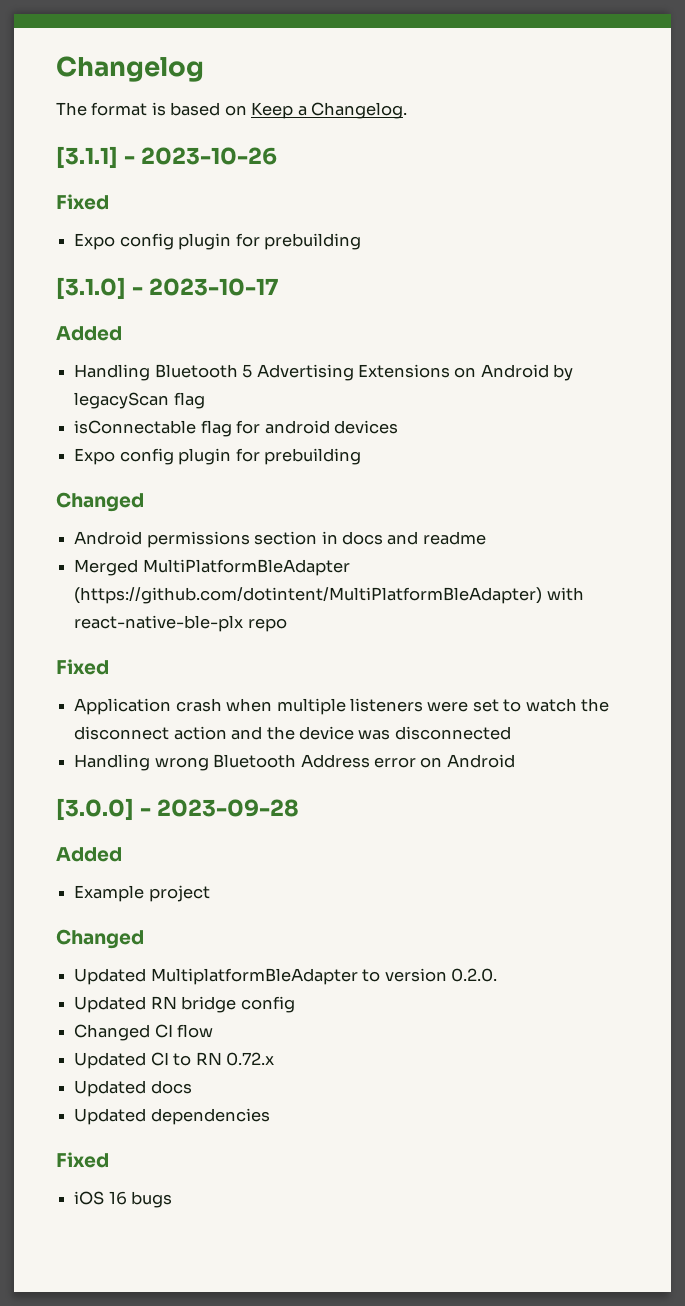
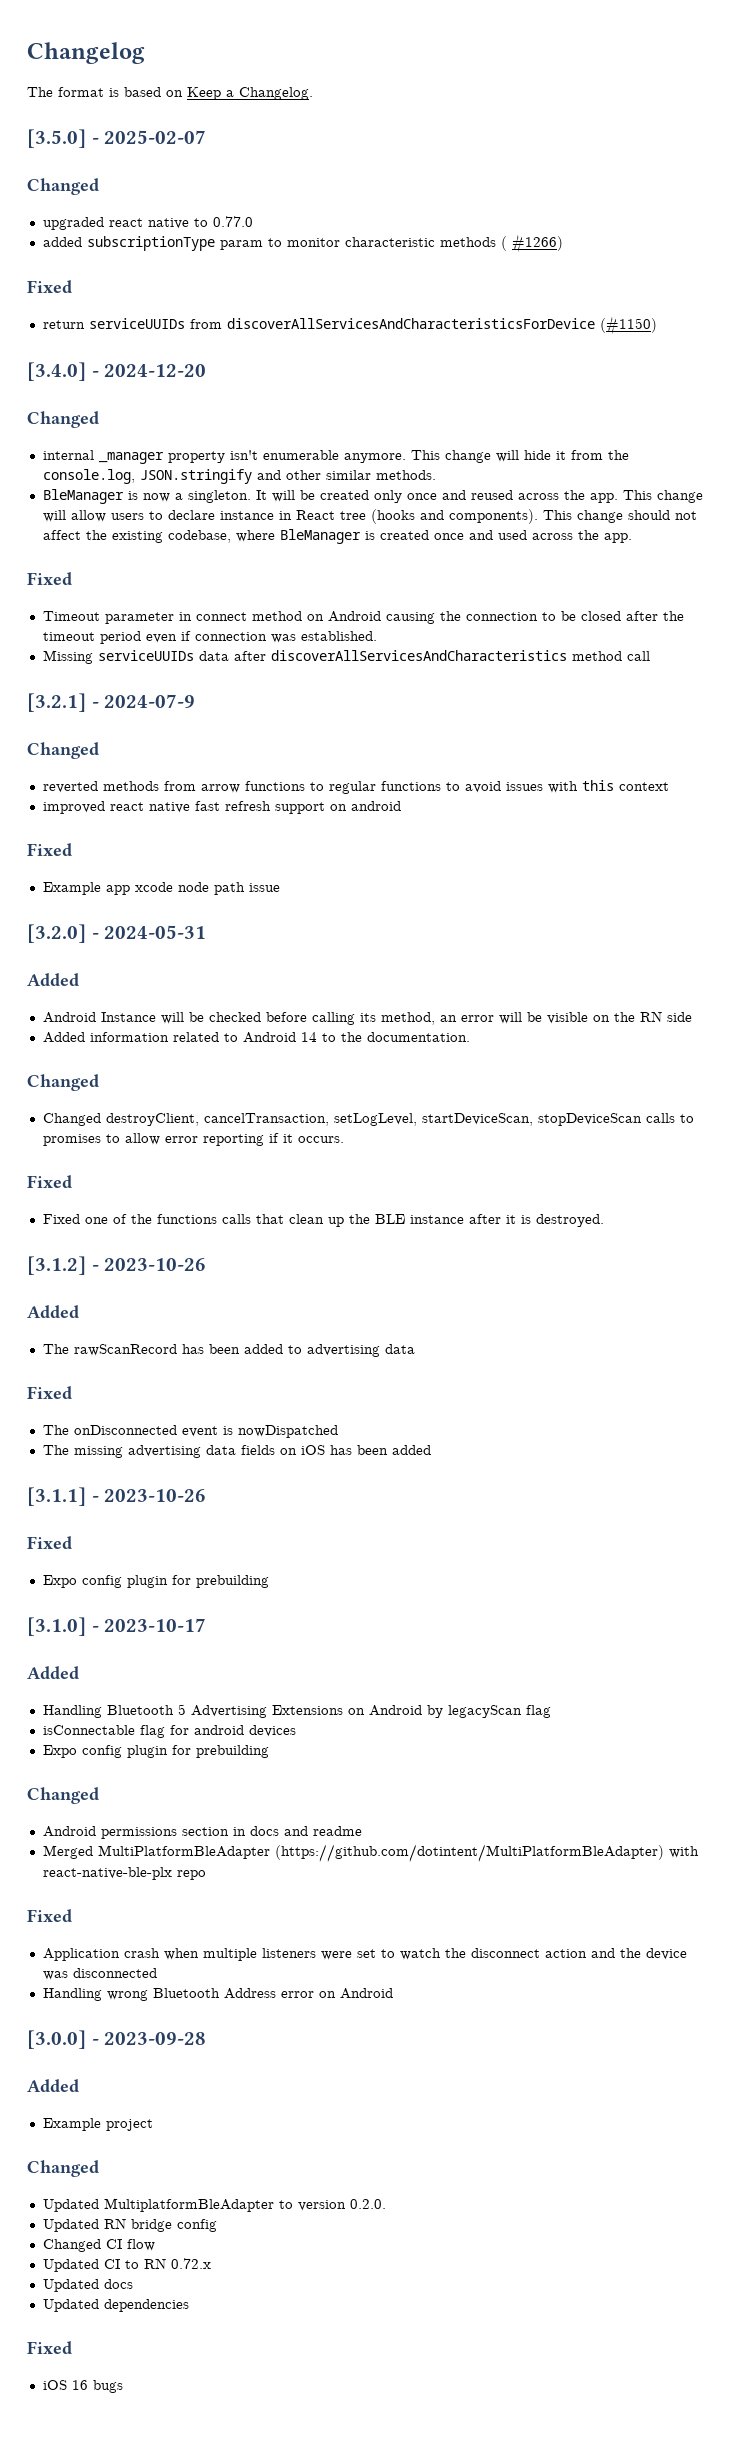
(408, 110) none -> [27,129,207,148] [27,178,99,195] [42,216,253,230] [42,234,563,253] [27,280,72,293] [42,316,657,335] [27,362,207,381] [27,411,99,428] [42,450,629,464] [42,469,436,484] [42,489,703,504] [42,509,697,524] [42,529,632,544] [27,572,72,585] [42,611,684,624] [42,631,377,644] [42,650,650,664] [27,693,196,712] [27,742,99,759] [42,780,669,794] [42,801,401,814] [27,843,72,856] [42,882,280,895] [27,924,207,943] [27,973,79,986] [42,1011,692,1025] [42,1032,470,1043] [27,1074,99,1091] [42,1113,694,1126] [42,1133,344,1146] [27,1175,72,1188] [42,1214,604,1227] [27,1256,207,1275] [27,1305,79,1318] [42,1344,415,1357] [27,1386,72,1399] [42,1425,338,1438] [42,1445,431,1458] // [3.5.0] - 2025-02-07 // Changed // upgraded react native to 0.77.0 // added subscriptionType param to monitor characteristic methods ( #1266) // Fixed // return serviceUUIDs from discoverAllServicesAndCharacteristicsForDevice (#1150) // [3.4.0] - 2024-12-20 // Changed // internal _manager property isn't enumerable anymore. This change will hide it from the console.log, JSON.stringify and other similar methods. // BleManager is now a singleton. It will be created only once and reused across the app. This change will allow users to declare instance in React tree (hooks and components). This change should not affect the existing codebase, where BleManager is created once and used across the app. // Fixed // Timeout parameter in connect method on Android causing the connection to be closed after the timeout period even if connection was established. // Missing serviceUUIDs data after discoverAllServicesAndCharacteristics method call // [3.2.1] - 2024-07-9 // Changed // reverted methods from arrow functions to regular functions to avoid issues with this context // improved react native fast refresh support on android // Fixed // Example app xcode node path issue // [3.2.0] - 2024-05-31 // Added // Android Instance will be checked before calling its method, an error will be visible on the RN side // Added information related to Android 14 to the documentation. // Changed // Changed destroyClient, cancelTransaction, setLogLevel, startDeviceScan, stopDeviceScan calls to promises to allow error reporting if it occurs. // Fixed // Fixed one of the functions calls that clean up the BLE instance after it is destroyed. // [3.1.2] - 2023-10-26 // Added // The rawScanRecord has been added to advertising data // Fixed // The onDisconnected event is nowDispatched // The missing advertising data fields on iOS has been added

